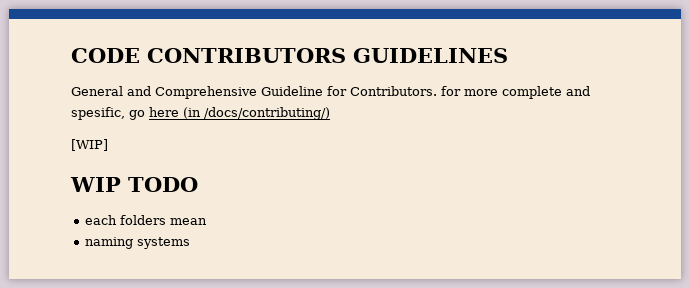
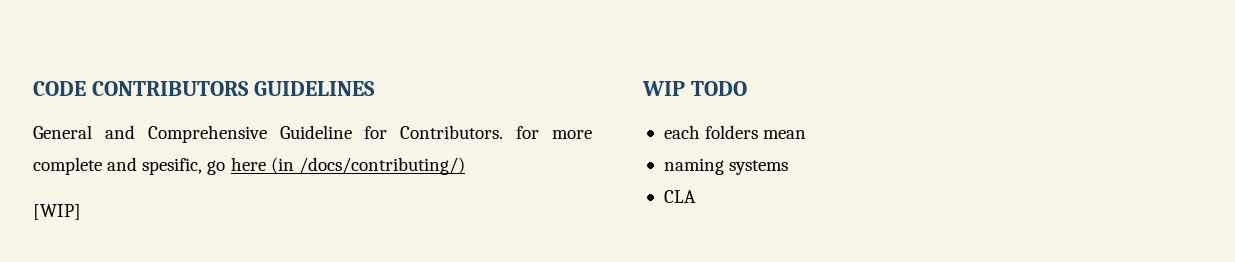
(191, 243) none -> [663,190,696,203] // CLA

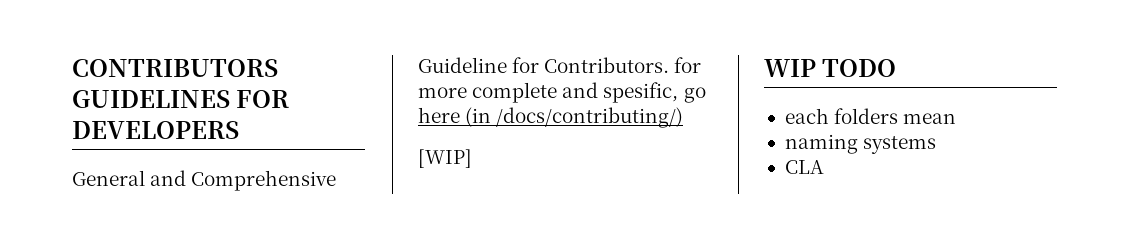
[33,81,86,96] CODE -> (72, 68) none
(375, 88) none -> [236,90,290,108] [72,121,239,139] FOR DEVELOPERS

